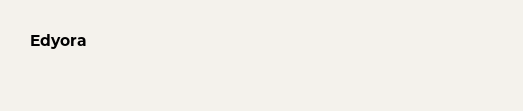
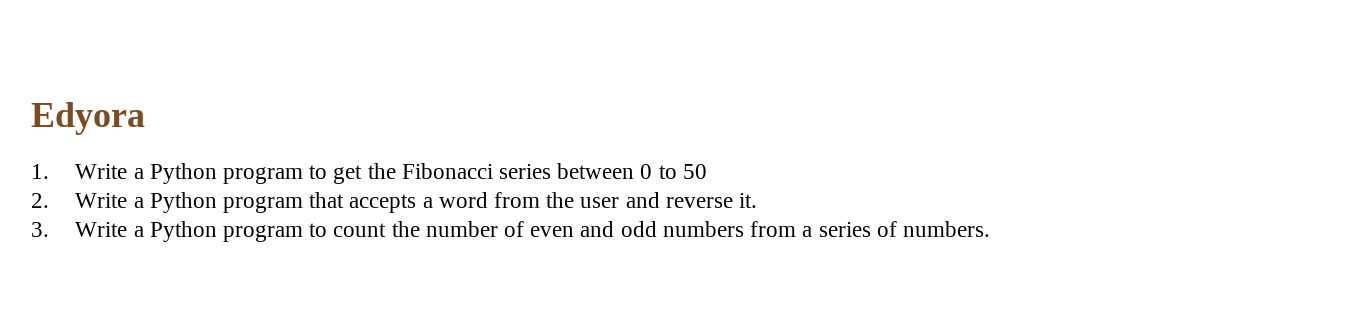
(87, 41) none -> [31,163,707,184] [31,192,758,213] [31,221,990,242] // 1. Write a Python program to get the Fibonacci series between 0 to 50 // 2. Write a Python program that accepts a word from the user and reverse it. // 3. Write a Python program to count the number of even and odd numbers from a series of numbers.

